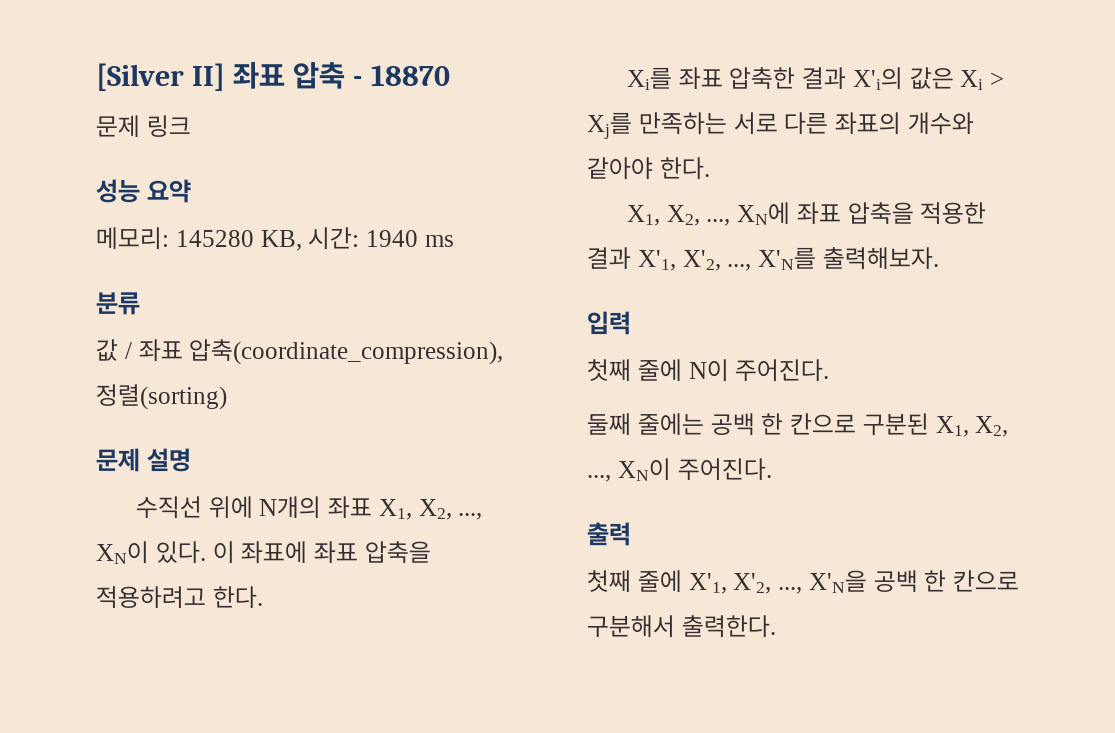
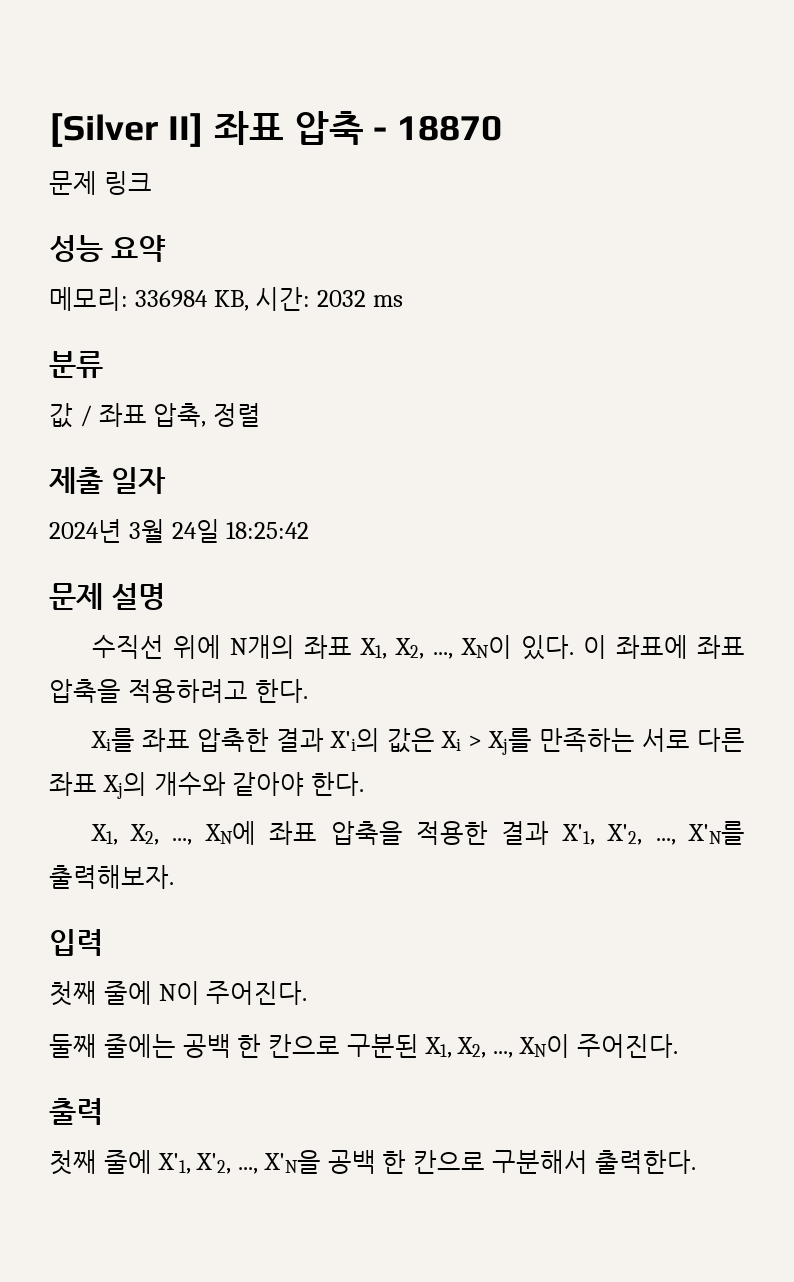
[175,230,254,247] 145280 -> [134,290,207,307] 336984
[366,230,418,247] 1940 -> [317,290,366,307] 2032
[189,339,504,365] [96,384,227,410] 압축(coordinate_compression), 정렬(sorting) -> [153,403,261,427] [49,467,166,494] [49,519,310,543] 압축, 정렬 // 제출 일자 // 2024년 3월 24일 18:25:42
[835,112,901,135] 좌표의 -> [49,772,147,799] 좌표 Xj의

